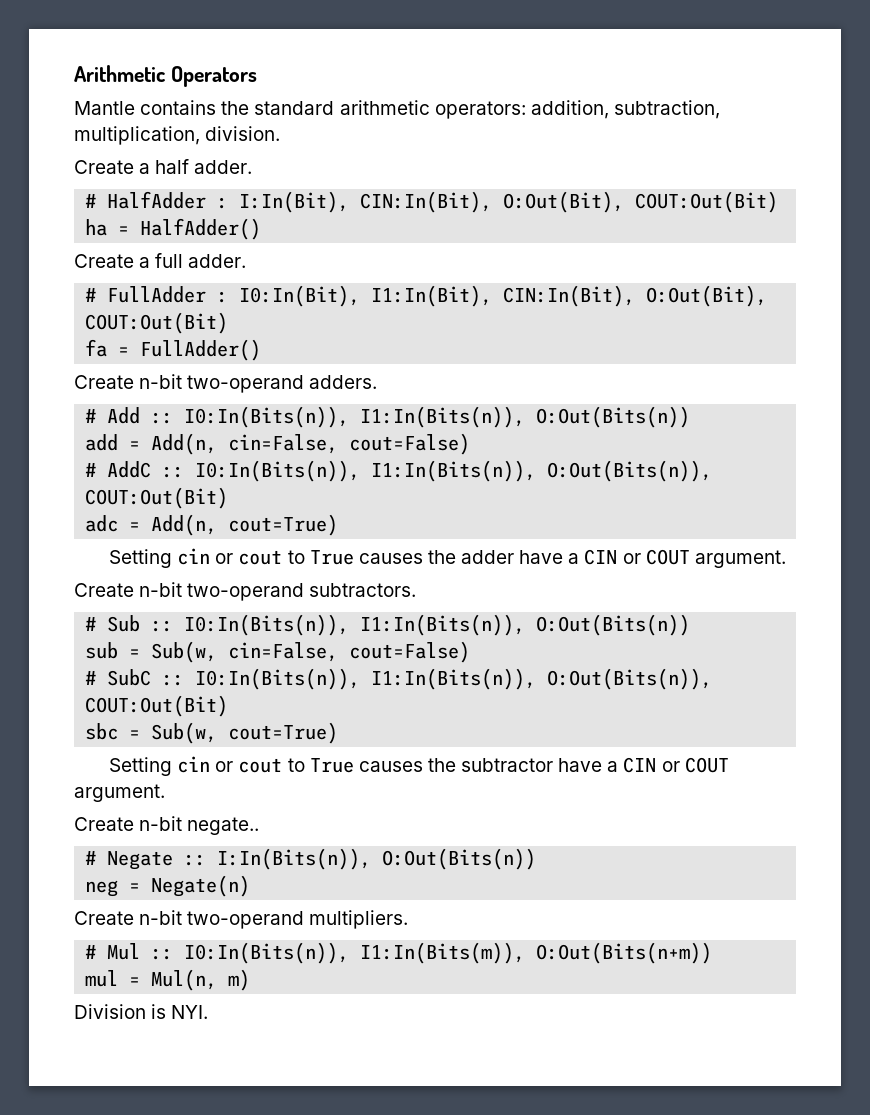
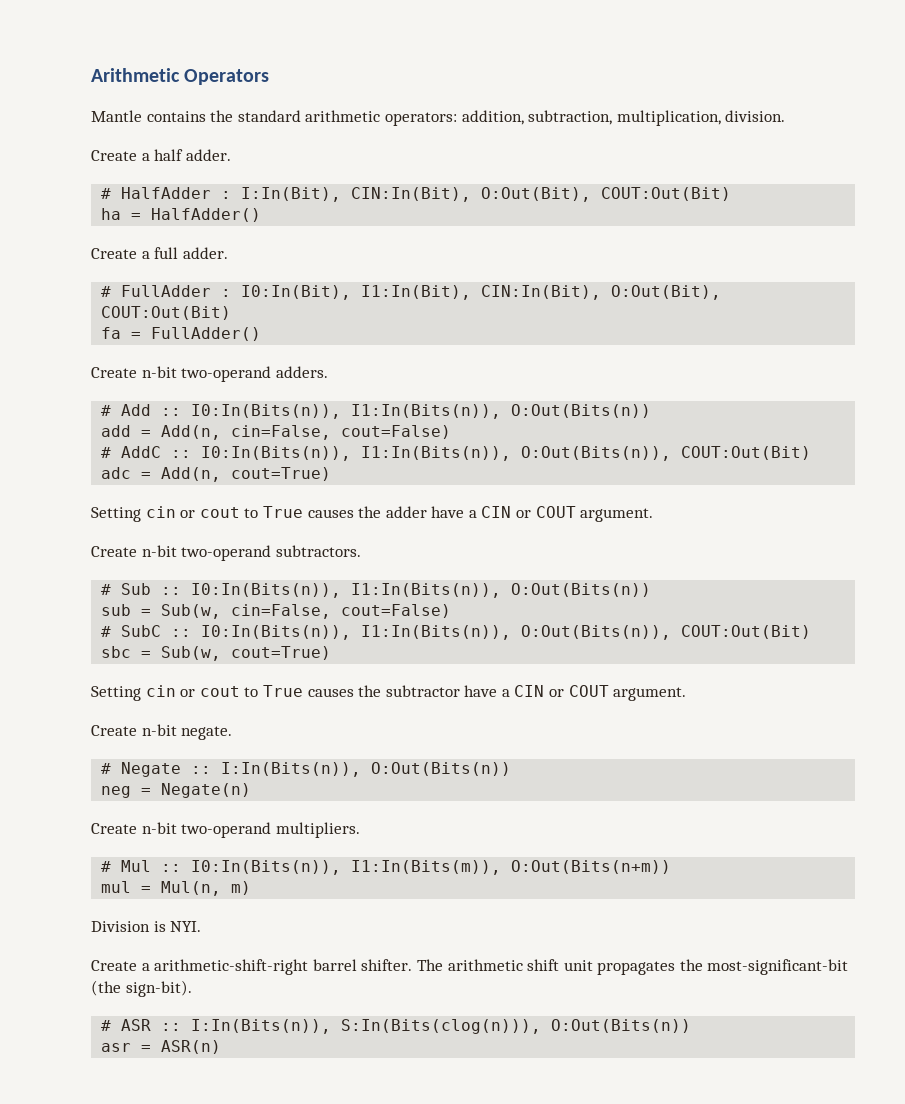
[187,817,260,835] negate.. -> [181,726,233,740] negate.
(209, 1012) none -> [91,959,849,975] [91,980,192,997] [101,1019,692,1034] [101,1040,222,1054] // Create a arithmetic-shift-right barrel shifter. The arithmetic shift unit propagates the most-significant-bit (the sign-bit). // # ASR :: I:In(Bits(n)), S:In(Bits(clog(n))), O:Out(Bits(n)) // asr = ASR(n)

